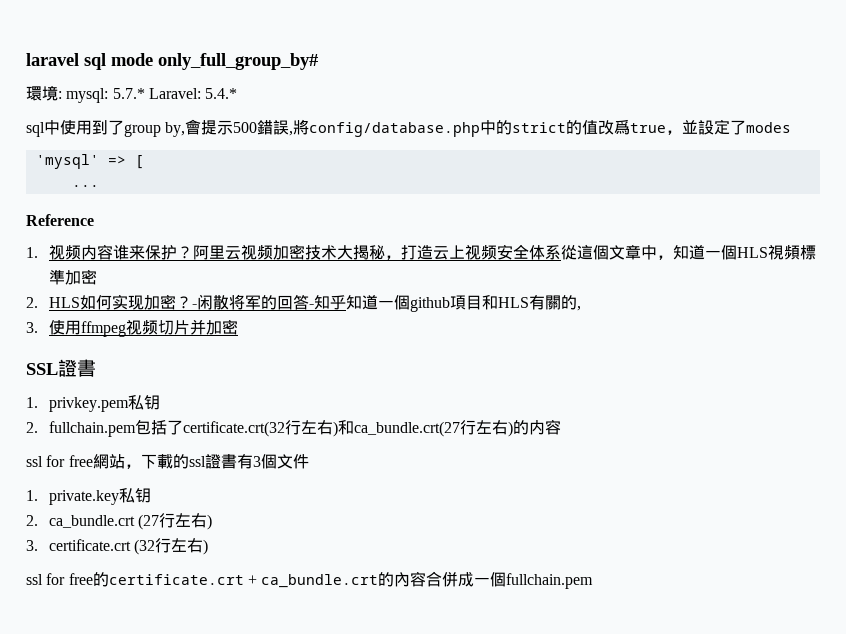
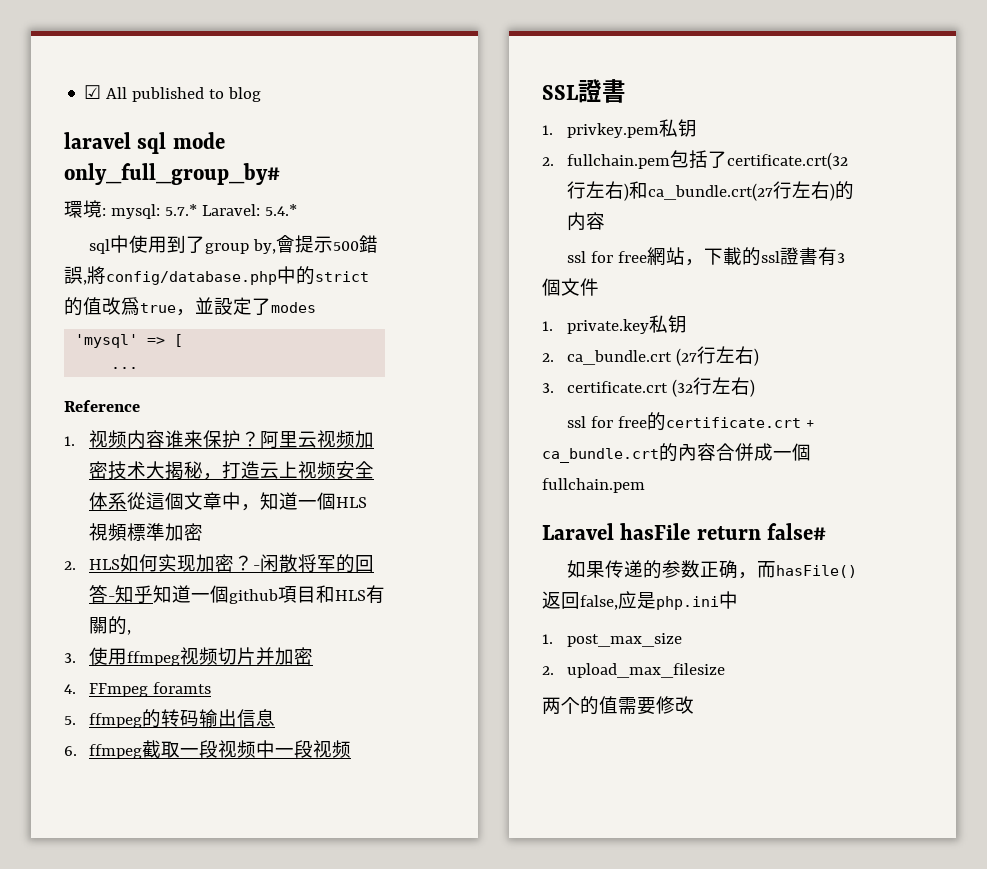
(26, 59) none -> [84,85,262,102] ☑ All published to blog //
(238, 327) none -> [64,682,211,697] [64,709,275,728] [64,740,351,759] // 4. FFmpeg foramts // 5. ffmpeg的转码输出信息 // 6. ffmpeg截取一段视频中一段视频
(594, 581) none -> [542,523,827,540] [567,560,858,579] [542,591,738,610] [542,633,682,647] [542,663,725,678] [542,696,694,715] // Laravel hasFile return false# // 如果传递的参数正确，而hasFile()返回false,应是php.ini中 // 1. post_max_size // 2. upload_max_filesize // 两个的值需要修改

